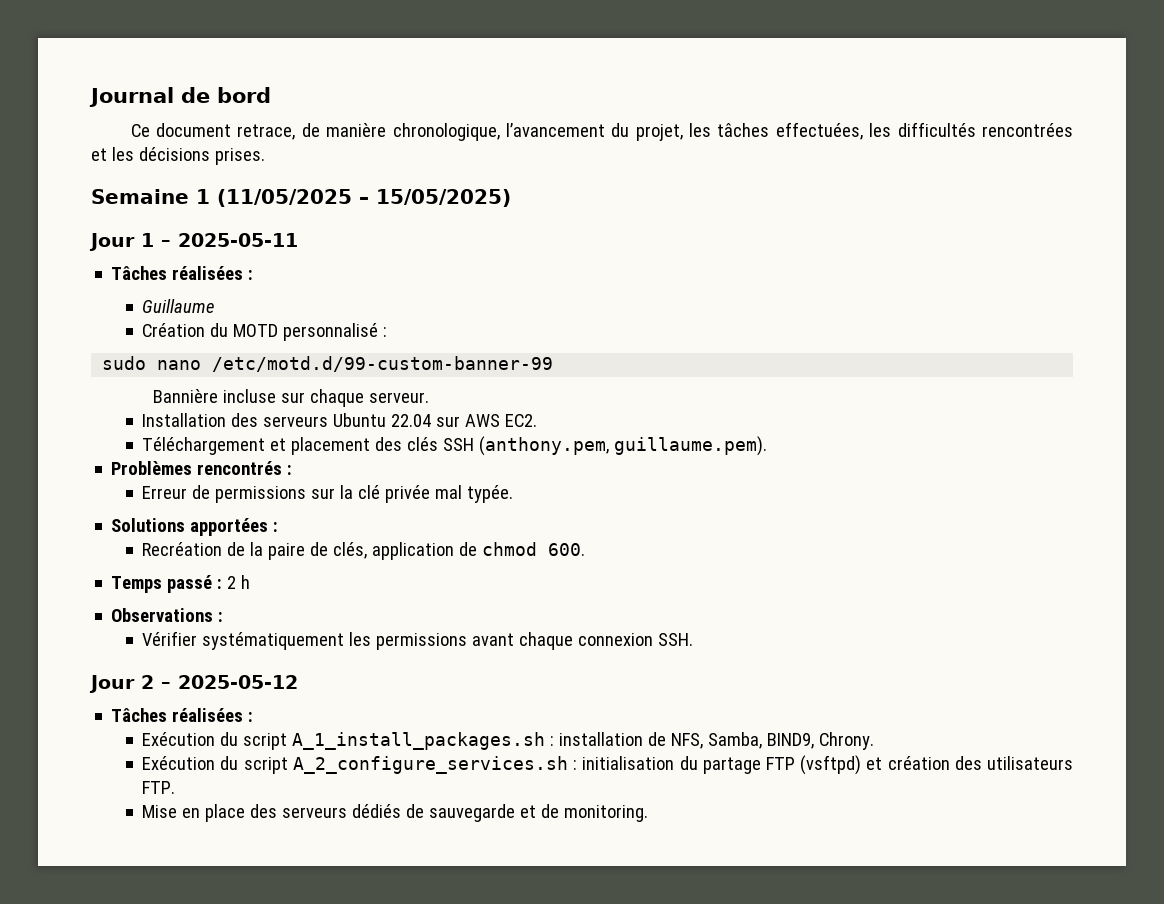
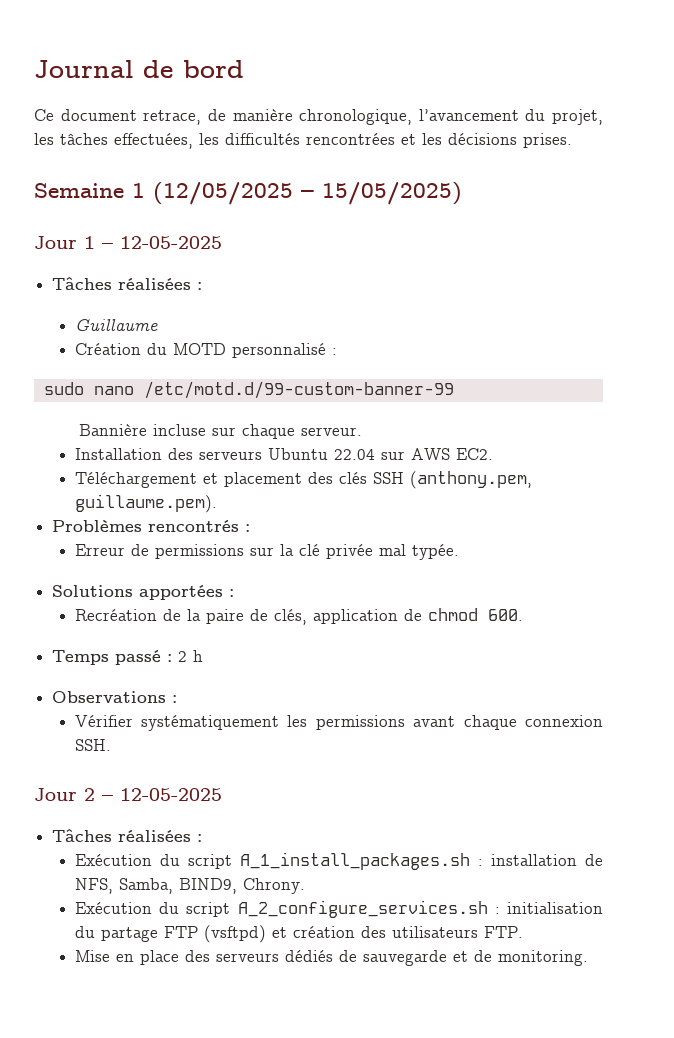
[217,189,352,207] (11/05/2025 -> [153,182,293,205] (12/05/2025
[178,233,298,247] 2025-05-11 -> [120,236,222,249] 12-05-2025
[178,675,298,689] 2025-05-12 -> [120,788,222,801] 12-05-2025

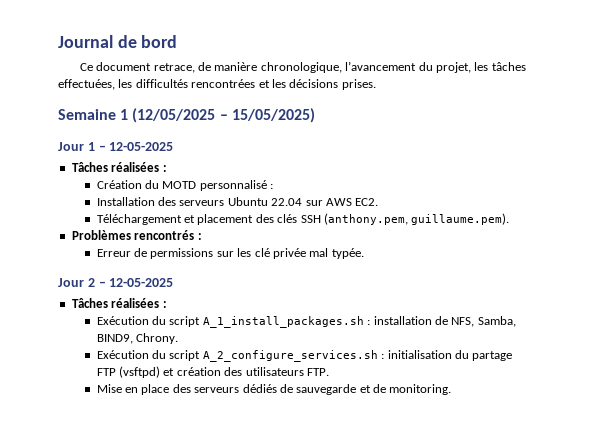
[74,319,158,331] // Guillaume -> (167, 168) none
[43,381,454,399] [79,424,363,439] // sudo nano /etc/motd.d/99-custom-banner-99 // Bannière incluse sur chaque serveur. -> (274, 186) none
[279,544,294,556] la -> [237,248,252,257] les
[52,585,235,600] [74,608,523,625] [52,650,204,665] [52,691,178,703] [74,715,604,731] [74,739,111,751] // Solutions apportées : // Recréation de la paire de clés, application de chmod 600. // Temps passé : 2 h // Observations : // Vérifier systématiquement les permissions avant chaque connexion SSH. -> (364, 253) none

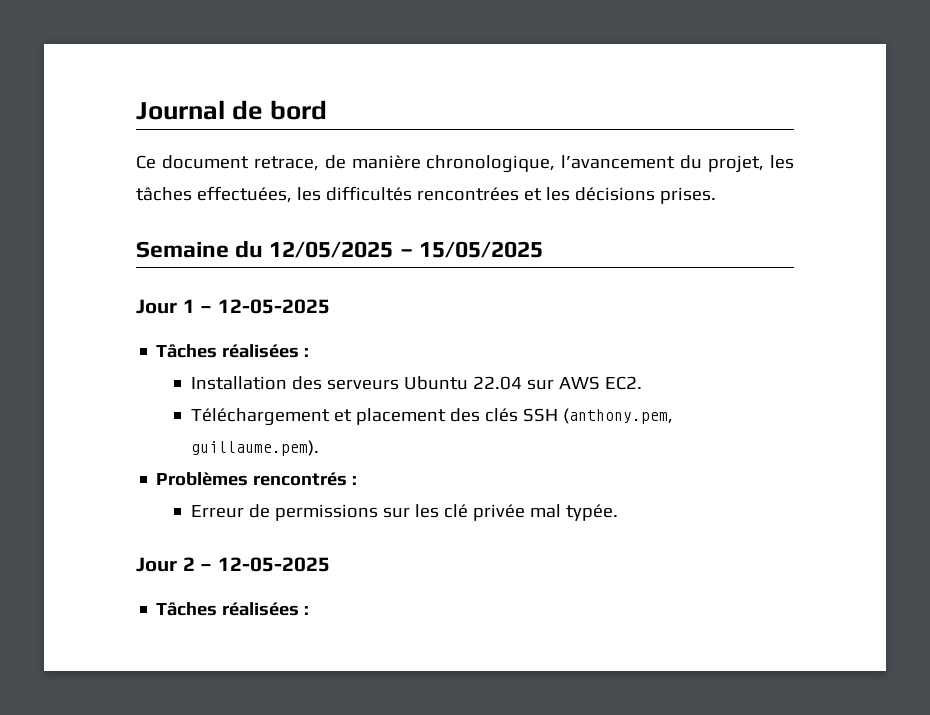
[120,108,315,123] 1 (12/05/2025 – 15/05/2025) -> [235,240,543,258] du 12/05/2025 – 15/05/2025
[96,180,274,191] // Création du MOTD personnalisé : -> (310, 352) none
[96,316,516,328] [96,333,179,344] [96,350,513,362] [96,366,329,378] [96,384,452,395] // Exécution du script A_1_install_packages.sh : installation de NFS, Samba, BIND9, Chrony. // Exécution du script A_2_configure_services.sh : initialisation du partage FTP (vsftpd) et création des utilisateurs FTP. // Mise en place des serveurs dédiés de sauvegarde et de monitoring. -> (310, 610) none

